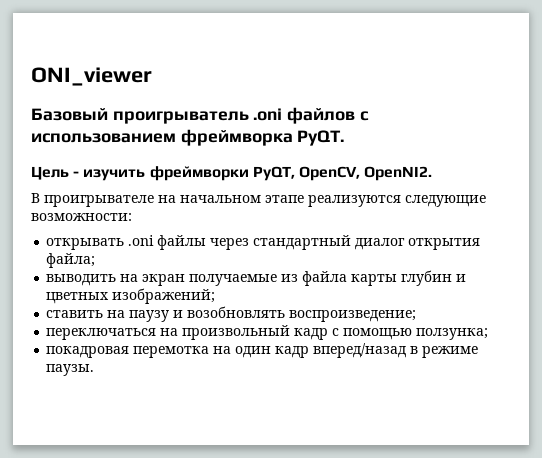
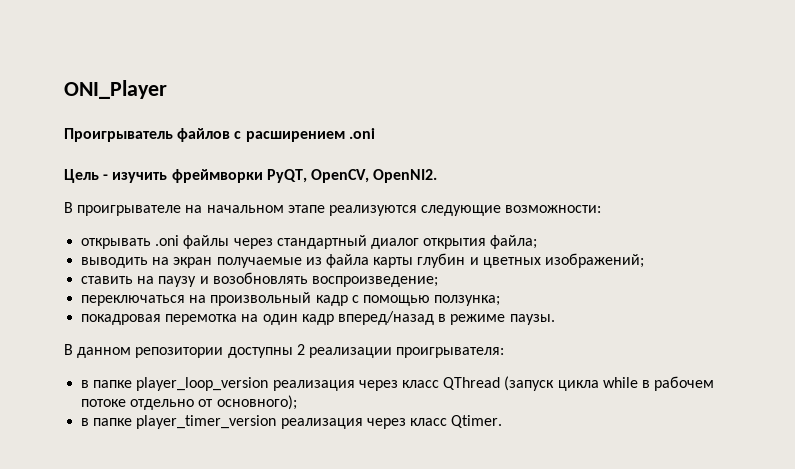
[31,67,152,86] [31,107,369,124] [31,129,345,146] ONI_viewer // Базовый проигрыватель .oni файлов с использованием фреймворка PyQT. -> [64,80,167,99] [64,128,375,142] ONI_Player // Проигрыватель файлов с расширением .oni
(95, 370) none -> [64,344,505,358] [81,376,715,391] [81,395,297,410] [81,415,503,429] // В данном репозитории доступны 2 реализации проигрывателя: // в папке player_loop_version реализация через класс QThread (запуск цикла while в рабочем потоке отдельно от основного); // в папке player_timer_version реализация через класс Qtimer.

